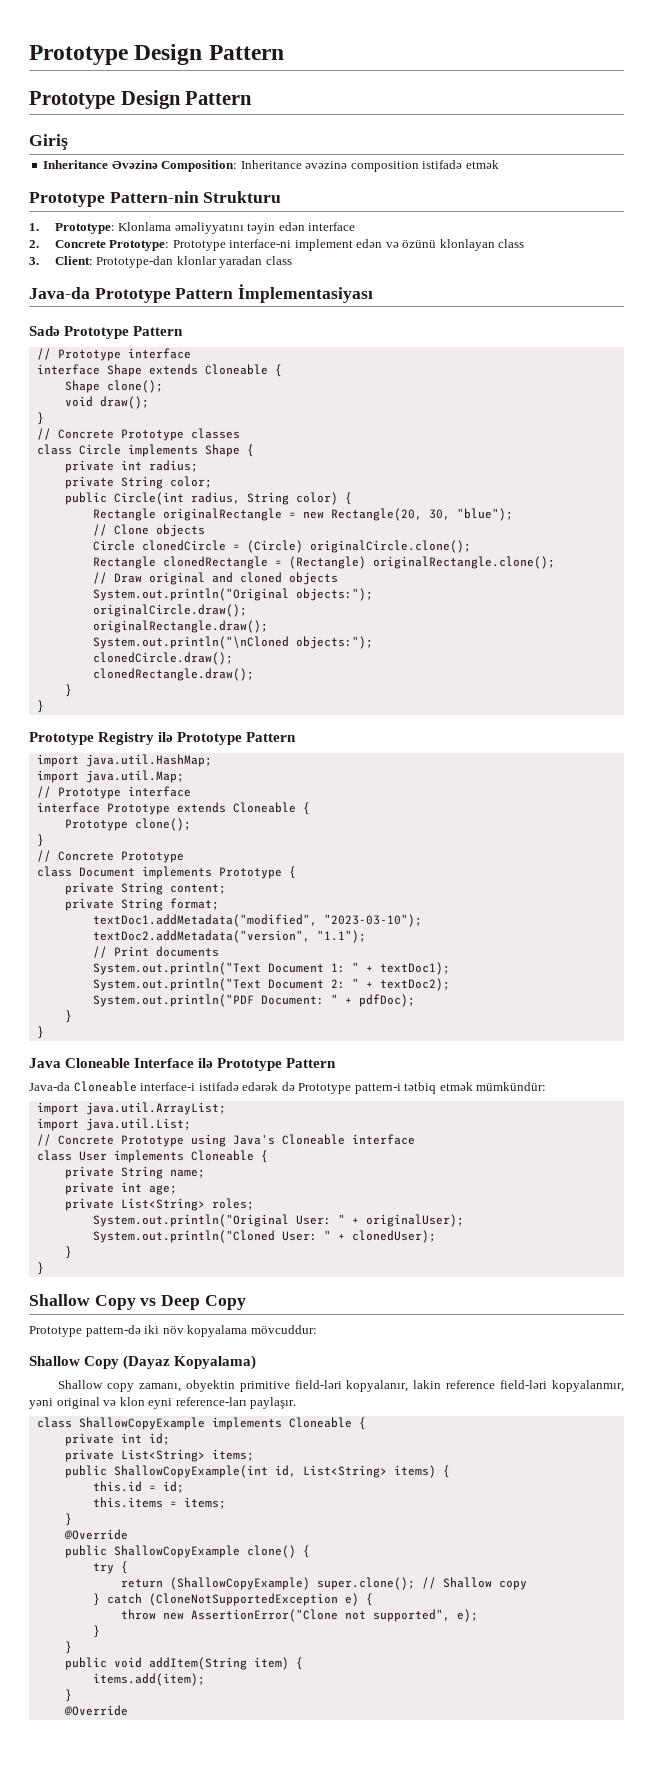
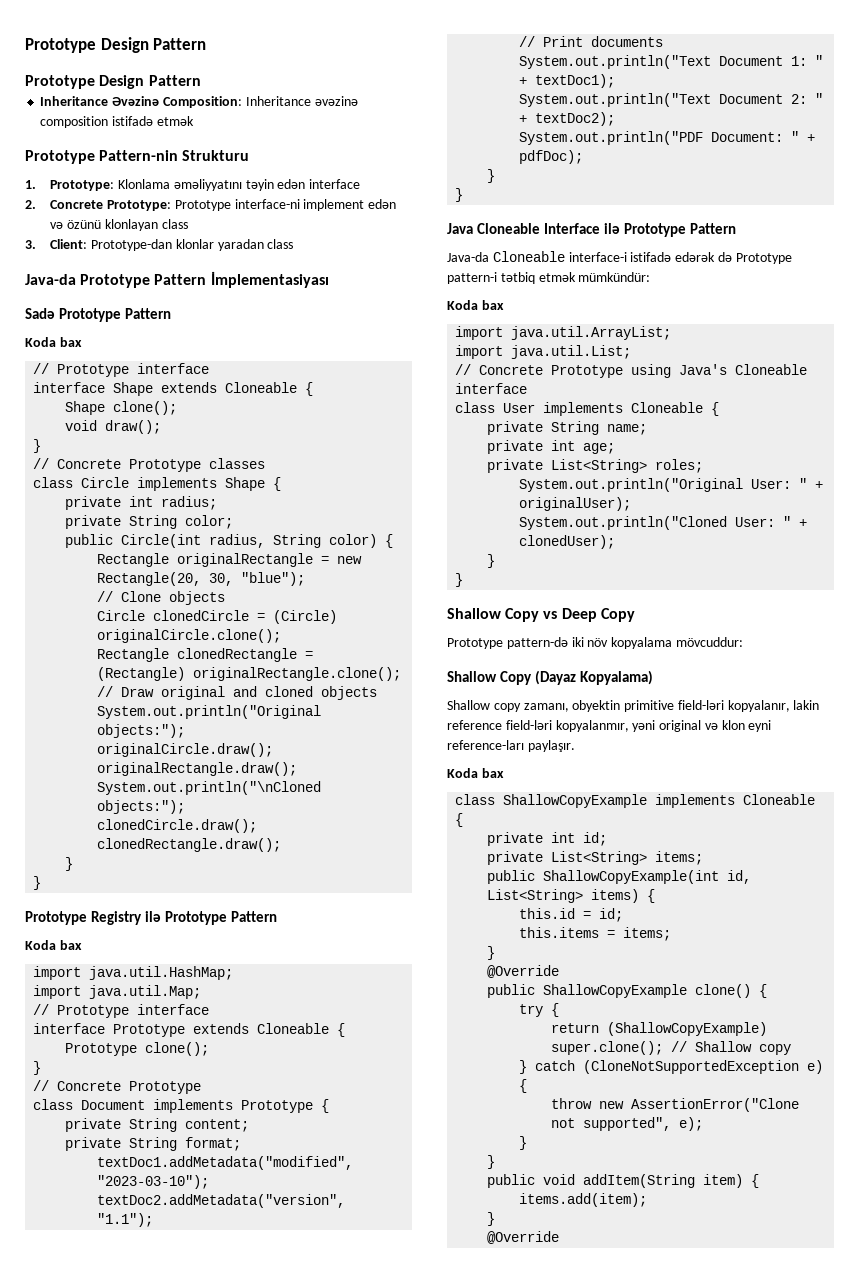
[29,134,68,150] // Giriş -> (201, 80) none
(184, 331) none -> [25,337,82,347] // Koda bax
(297, 737) none -> [25,940,82,950] // Koda bax
(547, 1086) none -> [447,300,504,310] // Koda bax
(297, 1403) none -> [447,768,504,778] // Koda bax

